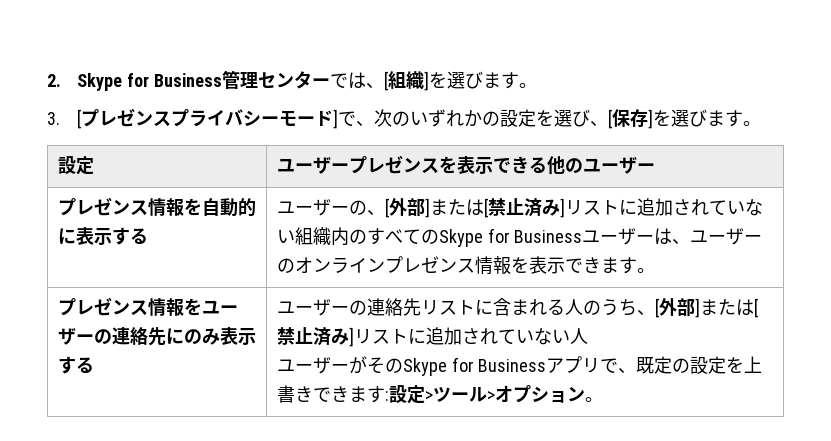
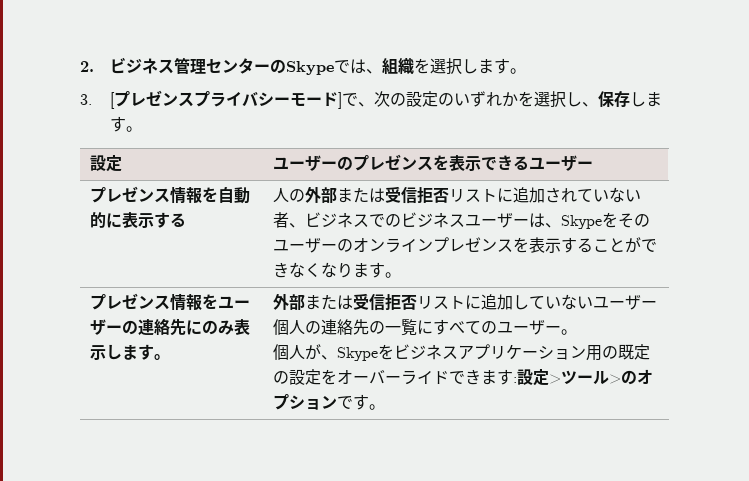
[76,70,483,91] Skype for Business管理センターでは、[組織]を選び -> [110,57,479,75] ビジネス管理センターのSkypeでは、組織を選択し
(410, 118) none -> [406,91,455,107] 設定の
[481,109,707,129] の設定を選び、[保存]を選び -> [518,91,647,108] を選択し、保存し
(349, 167) none -> [336,156,353,171] の
[546,156,583,175] 他の -> (529, 163) none
[276,198,763,218] [276,227,583,247] ユーザーの、[外部]または[禁止済み]リストに追加されていない組織内のすべてのSkype for Business -> [272,186,641,204] [272,212,465,228] 人の外部または受信拒否リストに追加されていない者、ビジネスでのビジネス
(691, 242) none -> [560,212,650,229] Skypeをその
[474,256,601,275] 情報を表示でき -> [512,237,657,253] [272,262,353,278] を表示することができなくなり
[57,356,94,374] [276,298,758,318] [276,327,588,347] [276,356,763,376] [276,385,313,403] する | ユーザーの連絡先リストに含まれる人のうち、[外部]または[禁止済み]リストに追加されていない人 // ユーザーがそのSkype for Businessアプリで、既定の設定を上書き -> [105,344,170,360] [272,293,657,311] [272,319,577,336] [272,344,650,361] [272,369,449,385] します。 | 外部または受信拒否リストに追加していないユーザー個人の連絡先の一覧にすべてのユーザー。 // 個人が、Skypeをビジネスアプリケーション用の既定の設定をオーバーライド
(495, 396) none -> [620,370,637,385] の
(585, 394) none -> [336,394,369,410] です

